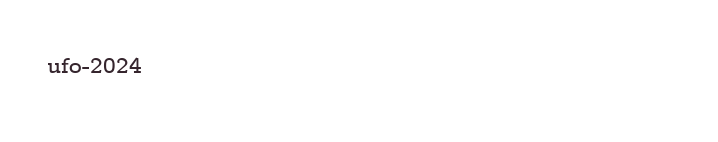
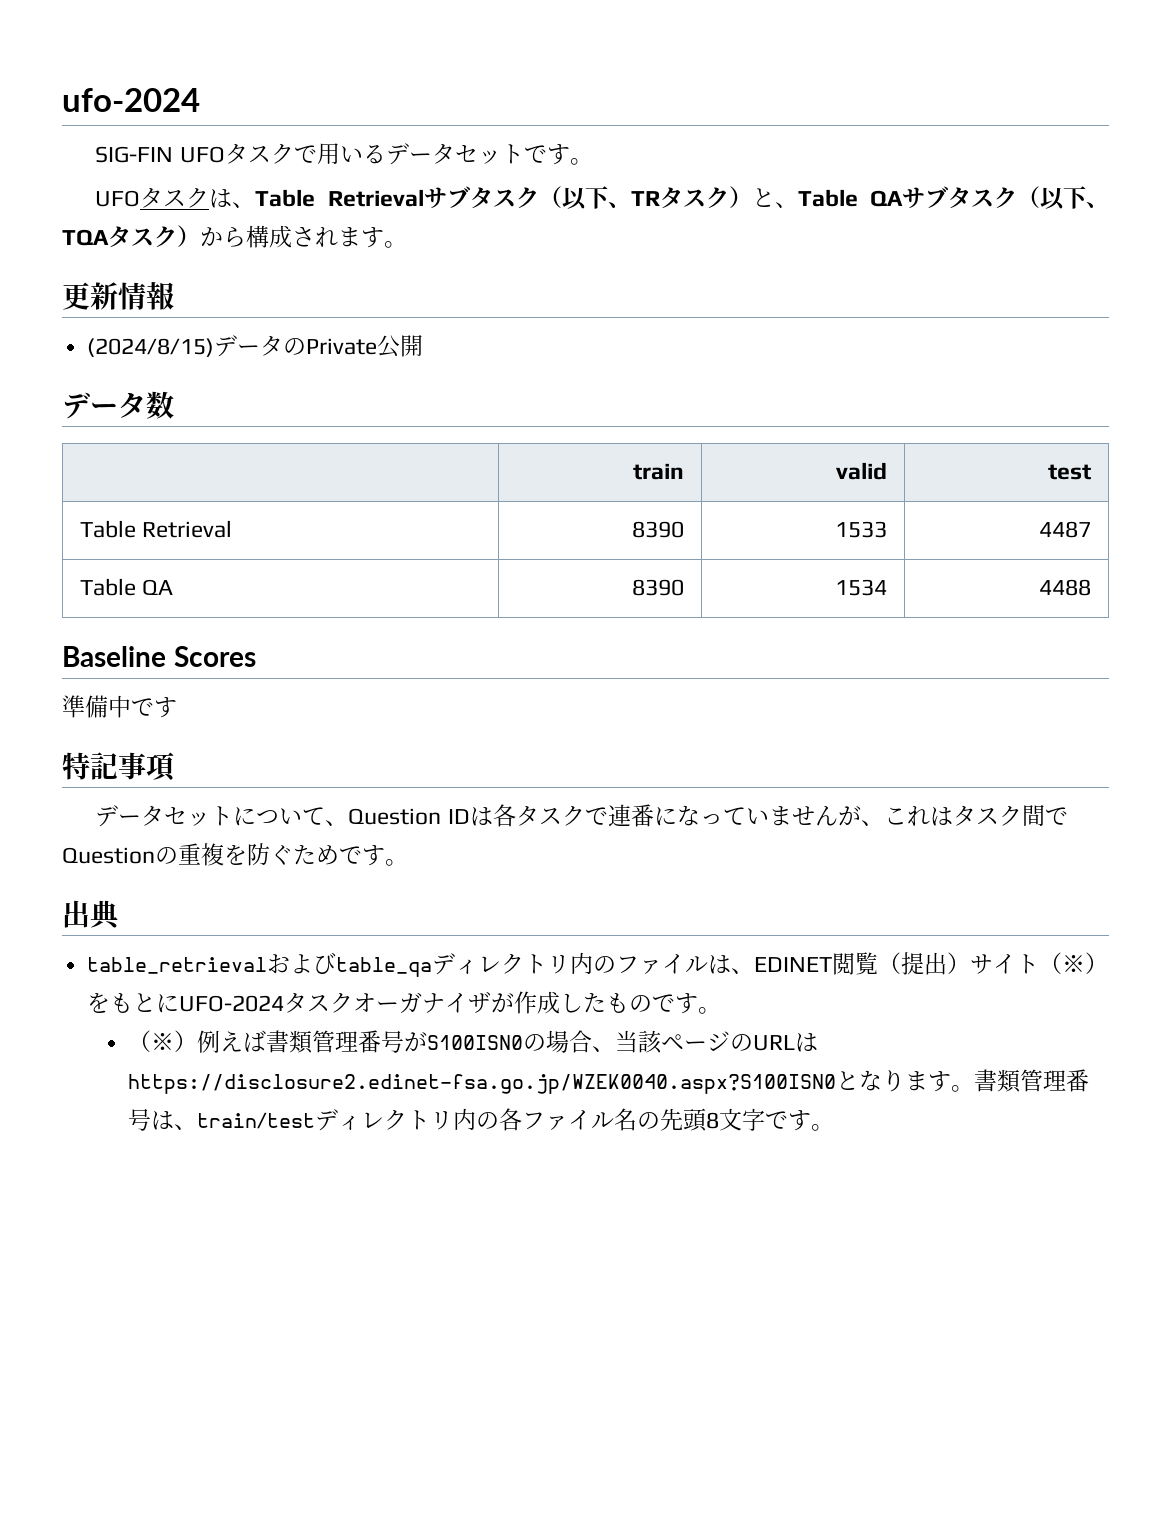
(142, 65) none -> [95,143,593,165] [95,186,1109,210] [62,225,407,248] [62,282,174,310] [87,335,424,358] [62,391,174,419] [632,463,684,480] [835,462,887,480] [1047,464,1091,480] [80,520,233,538] [631,521,684,538] [834,521,887,538] [1038,521,1091,538] [80,578,174,596] [631,579,684,596] [834,579,887,596] [1038,579,1091,596] [62,646,256,667] [62,695,177,718] [62,752,175,781] [95,804,1068,827] [62,843,408,866] [62,900,122,930] [87,952,1109,977] [87,991,722,1014] [128,1030,819,1054] [128,1069,1090,1094] [128,1108,835,1132] // SIG-FIN UFOタスクで用いるデータセットです。 // UFOタスクは、Table Retrievalサブタスク（以下、TRタスク）と、Table QAサブタスク（以下、TQAタスク）から構成されます。 // 更新情報 // (2024/8/15)データのPrivate公開 // データ数 // | train | valid | test // Table Retrieval | 8390 | 1533 | 4487 // Table QA | 8390 | 1534 | 4488 // Baseline Scores // 準備中です // 特記事項 // データセットについて、Question IDは各タスクで連番になっていませんが、これはタスク間でQuestionの重複を防ぐためです。 // 出典 // table_retrievalおよびtable_qaディレクトリ内のファイルは、EDINET閲覧（提出）サイト（※）をもとにUFO-2024タスクオーガナイザが作成したものです。 // （※）例えば書類管理番号がS100ISN0の場合、当該ページのURLはhttps://disclosure2.edinet-fsa.go.jp/WZEK0040.aspx?S100ISN0となります。書類管理番号は、train/testディレクトリ内の各ファイル名の先頭8文字です。

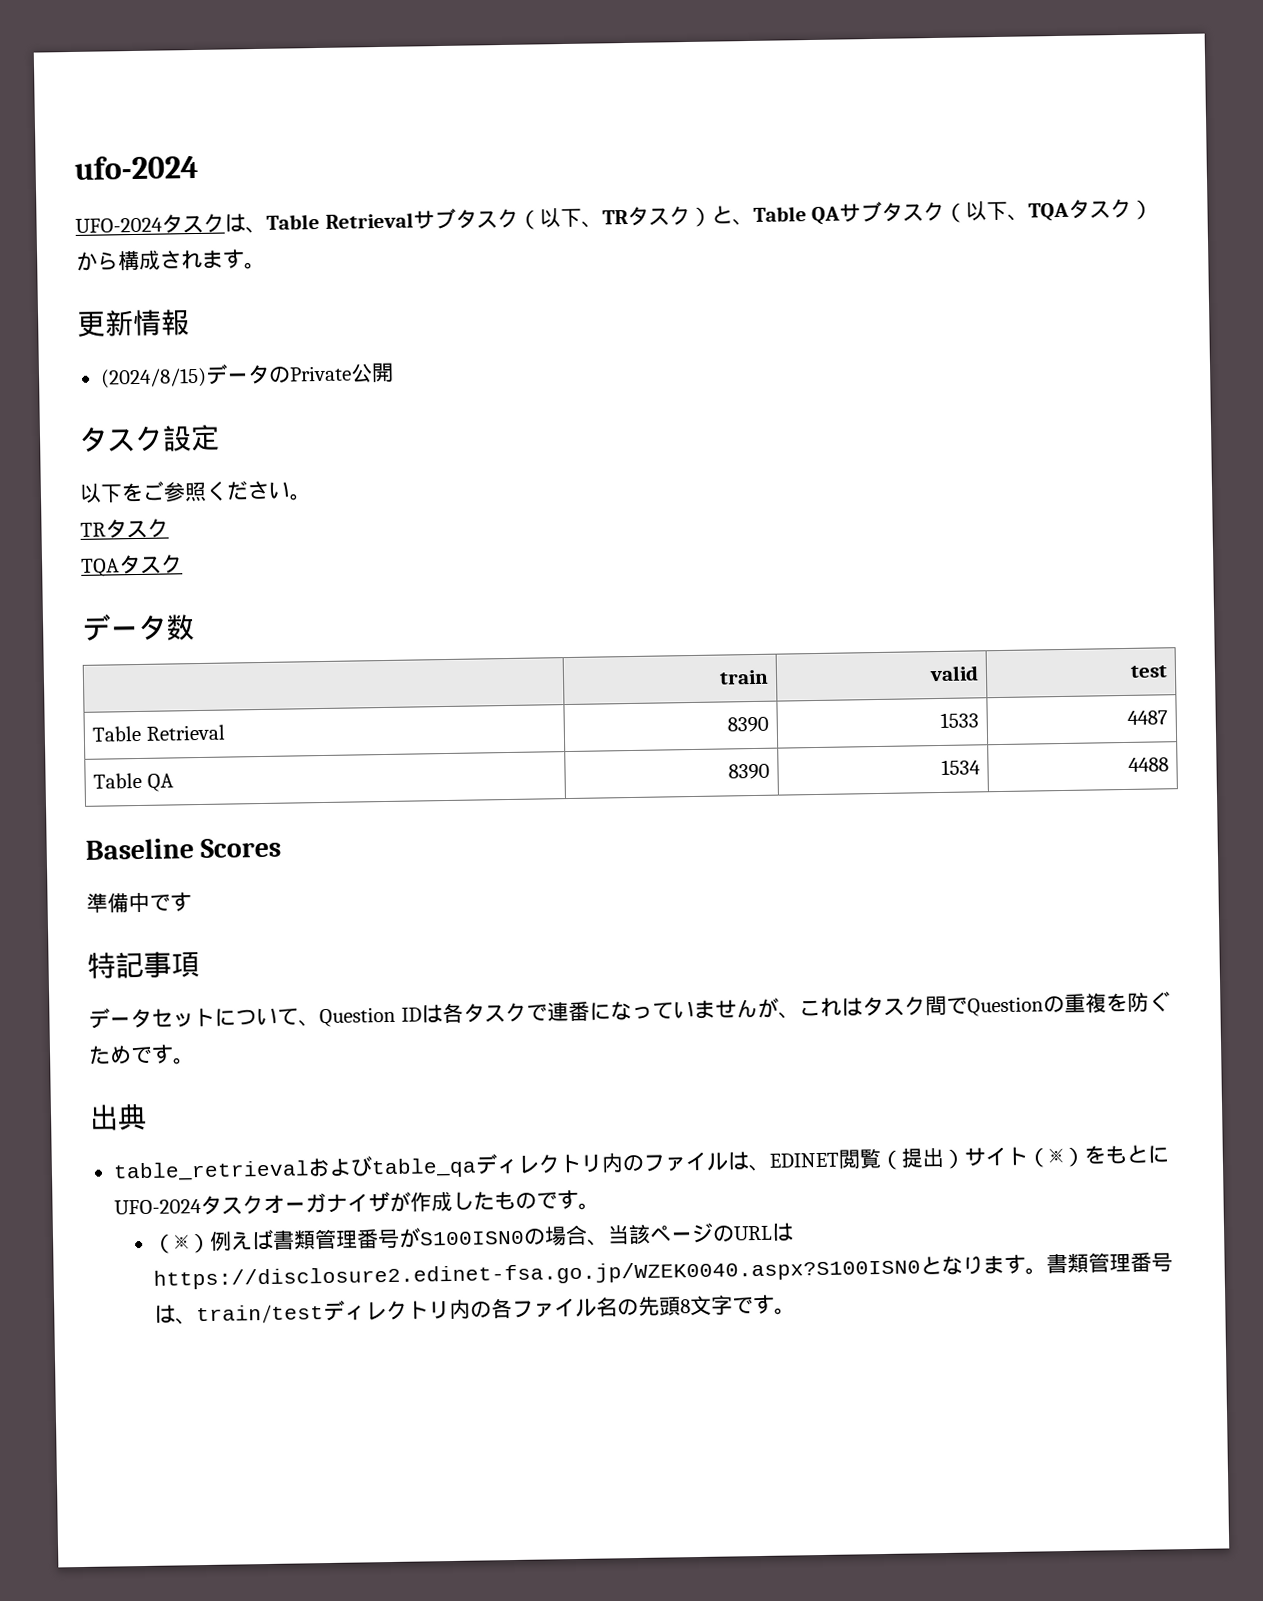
[95,143,593,165] [95,190,141,207] SIG-FIN UFOタスクで用いるデータセットです。 // UFO -> [75,217,163,233] UFO-2024
(424, 346) none -> [78,424,220,453] [79,480,312,503] [80,518,169,539] [81,554,183,577] // タスク設定 // 以下をご参照ください。 // TRタスク // TQAタスク

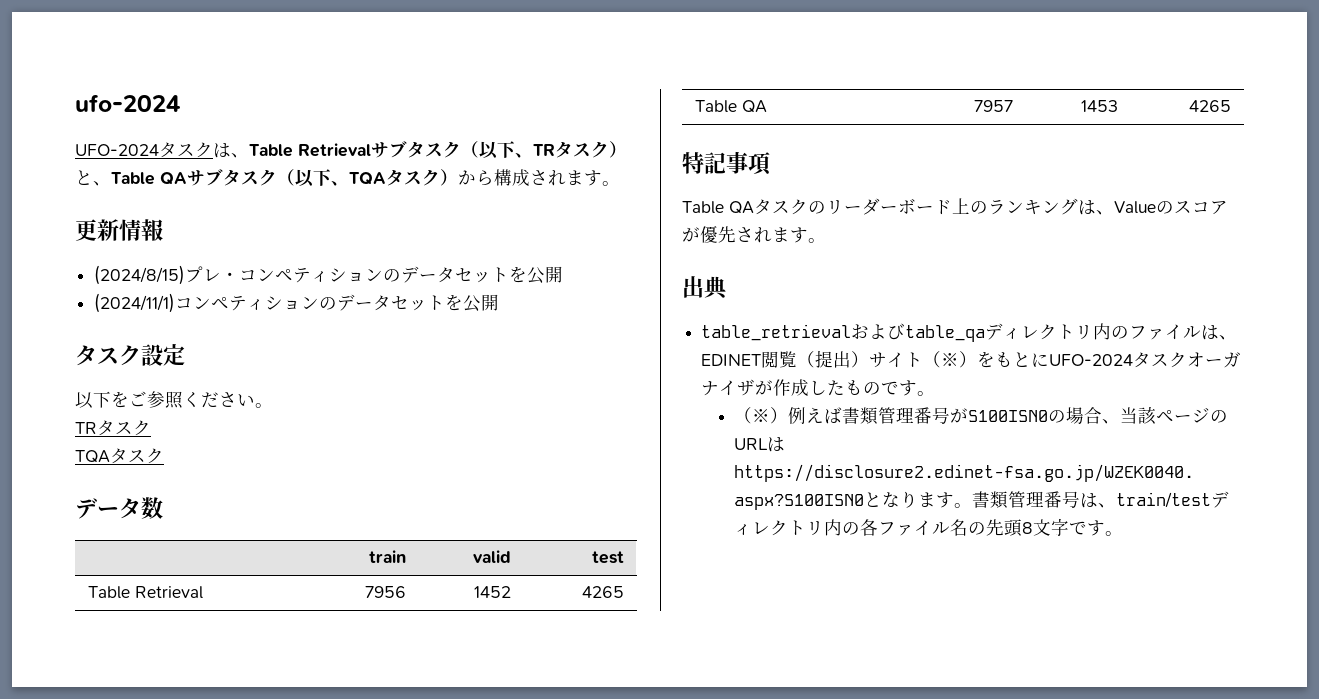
[204,363,352,385] データのPrivate -> [185,266,564,284] [94,293,464,313] プレ・コンペティションのデータセットを公開 // (2024/11/1)コンペティションのデータセットを
[726,716,769,733] [939,712,979,728] [1126,710,1168,725] 8390 | 1533 | 4487 -> [365,586,407,598] [474,586,512,598] [582,586,625,598] 7956 | 1452 | 4265
[727,763,770,780] [940,759,981,775] [1127,757,1169,772] [85,837,282,860] [86,891,192,914] [87,951,200,979] [88,991,1170,1029] [88,1045,153,1065] 8390 | 1534 | 4488 // Baseline Scores // 準備中です // 特記事項 // データセットについて、Question IDは各タスクで連番になっていませんが、これはタスク間でQuestionの重複を防ぐためで -> [974,100,1014,112] [1081,100,1119,112] [1189,100,1232,112] [682,151,771,175] [682,198,1228,215] [682,226,790,243] 7957 | 1453 | 4265 // 特記事項 // Table QAタスクのリーダーボード上のランキングは、Valueのスコアが優先されま

